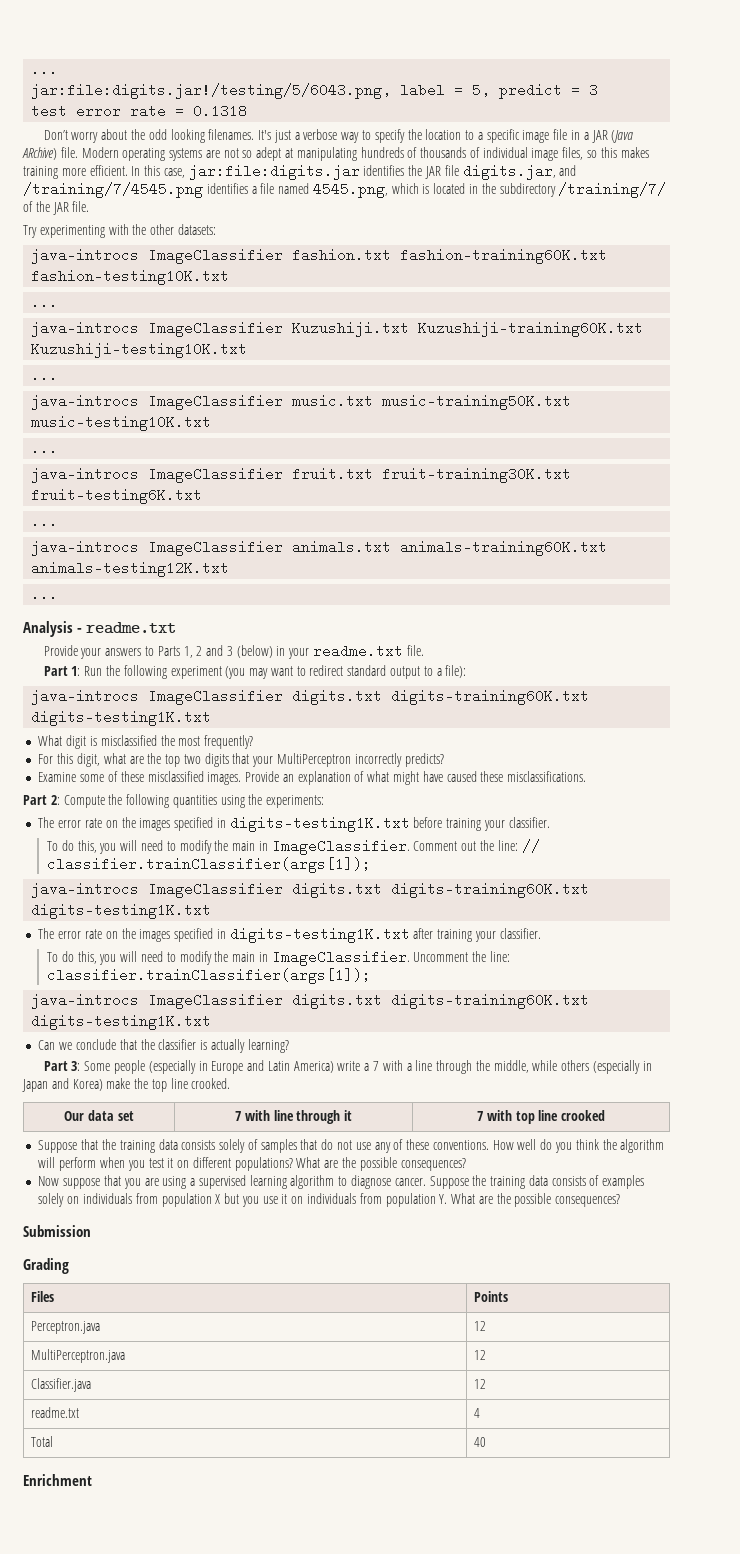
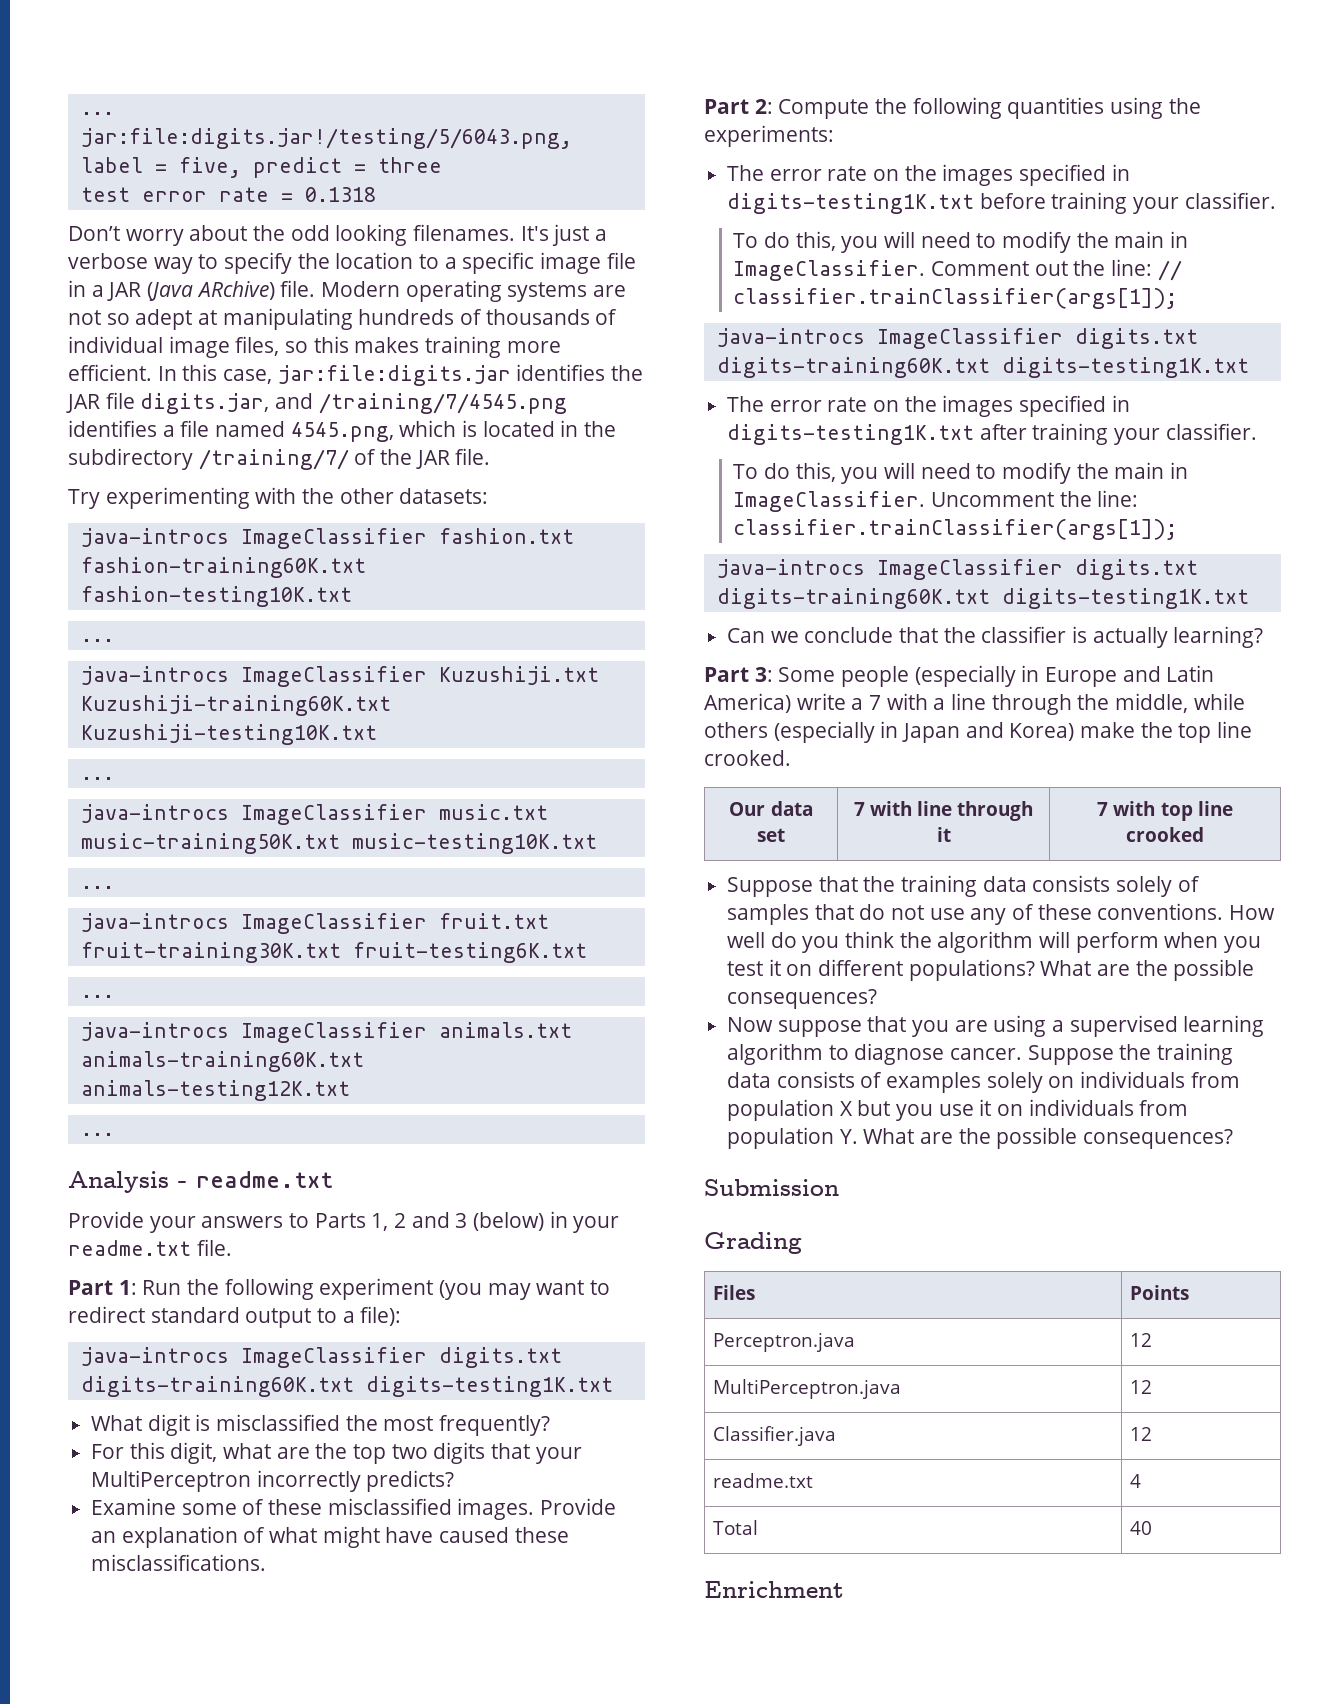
[472,83,491,97] 5, -> [178,157,241,178] five,
[589,83,599,97] 3 -> [377,157,442,173] three

